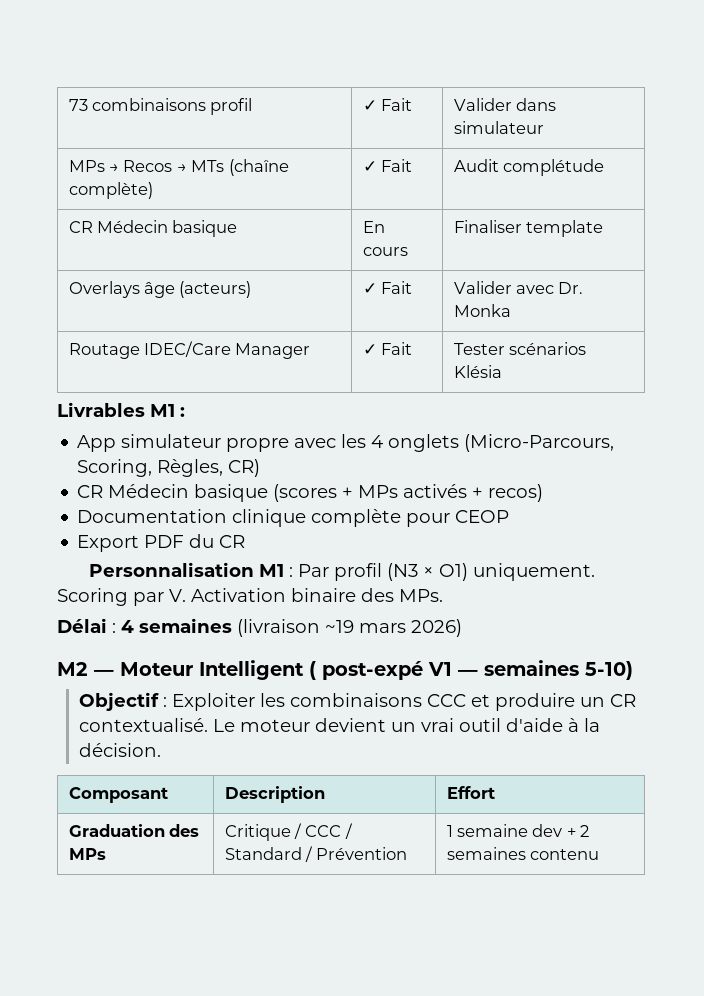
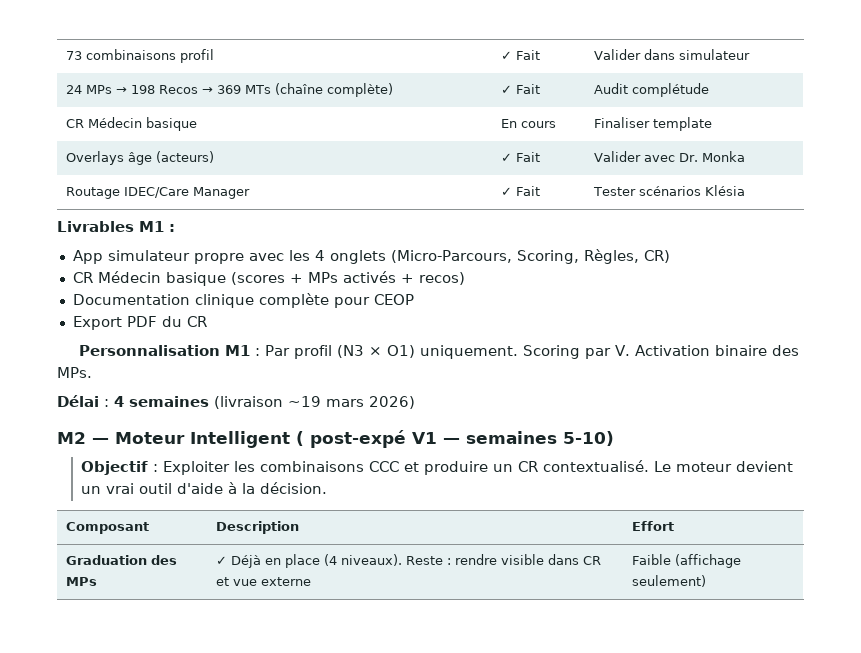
(544, 127) none -> [66,85,83,94] 24
(120, 168) none -> [131,85,156,94] 198
(187, 168) none -> [217,85,242,94] 369
[224,823,353,841] [224,846,408,862] [446,824,590,837] [446,847,600,860] Critique / CCC / Standard / Prévention | 1 semaine dev + 2 semaines contenu -> [216,554,602,568] [216,577,312,586] [632,554,742,568] [632,575,707,587] ✓ Déjà en place (4 niveaux). Reste : rendre visible dans CR et vue externe | Faible (affichage seulement)

